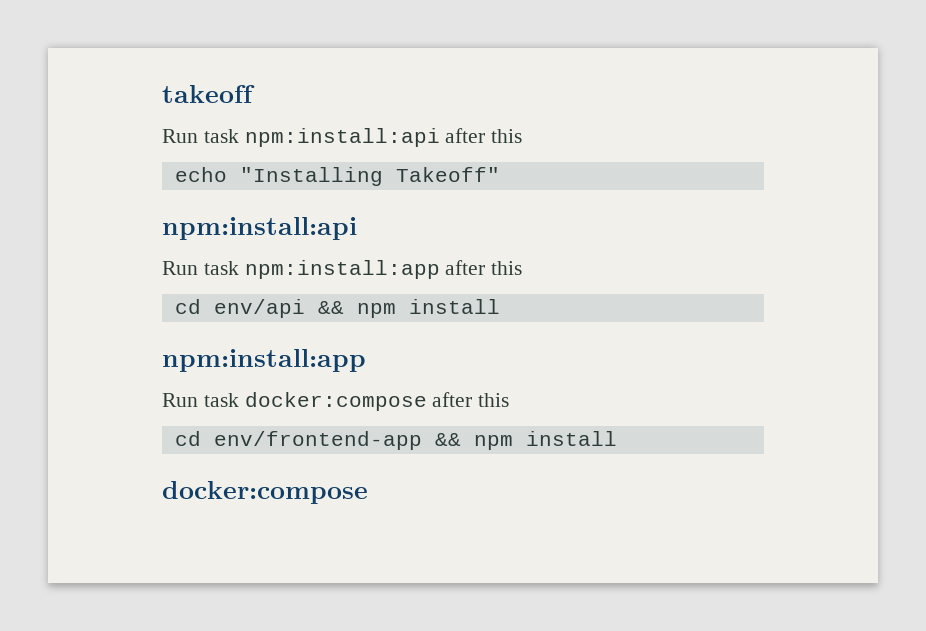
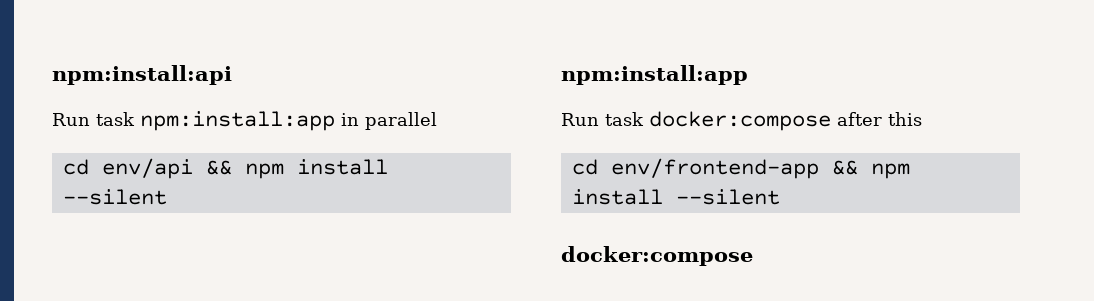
[162,85,255,103] [162,128,523,147] [174,167,500,186] takeoff // Run task npm:install:api after this // echo "Installing Takeoff" // -> (52, 75) none
[445,260,523,275] after this -> [341,112,437,130] in parallel
(500, 306) none -> [62,189,167,205] --silent
(617, 438) none -> [675,189,780,205] --silent

